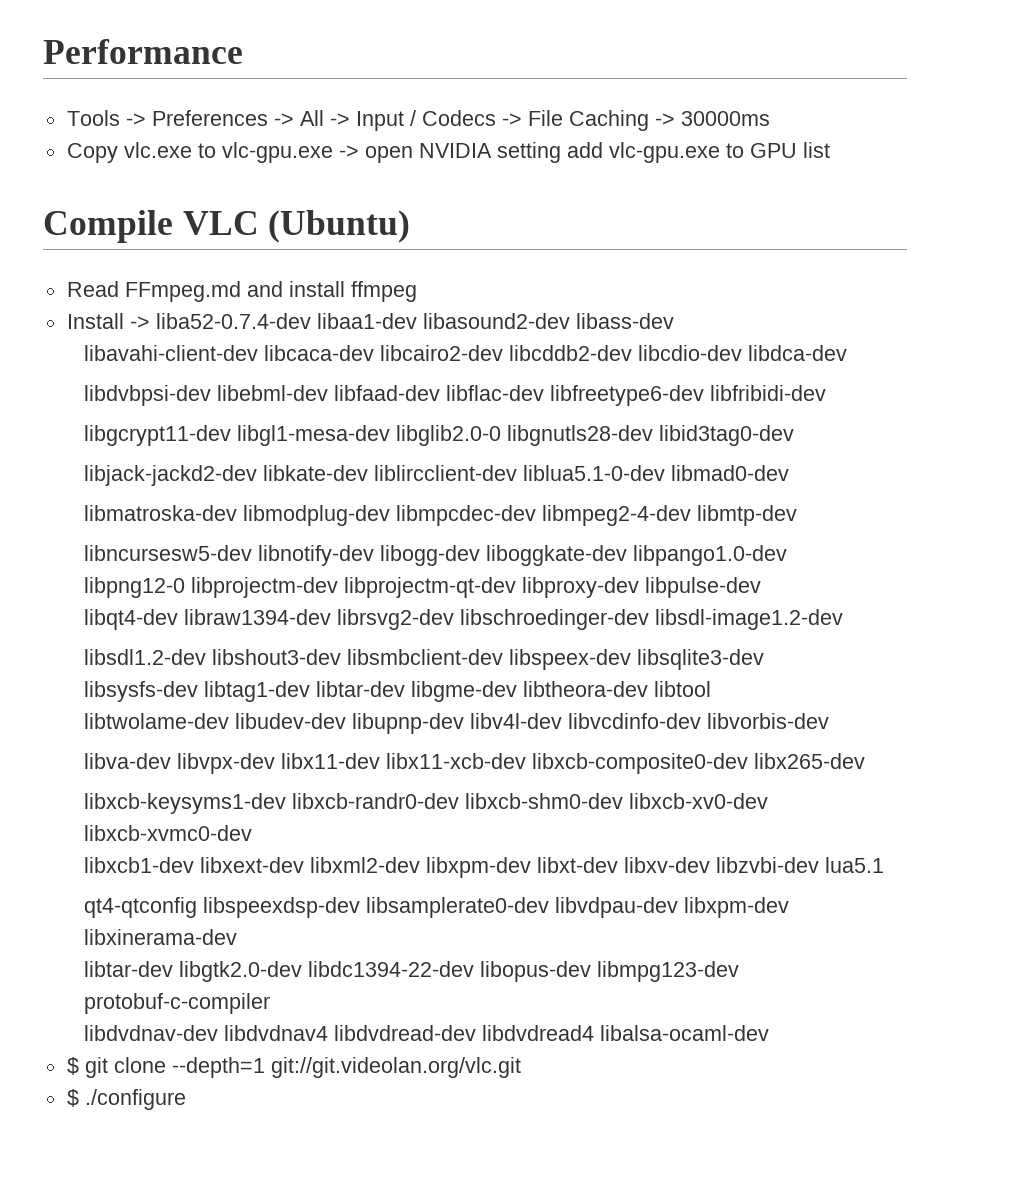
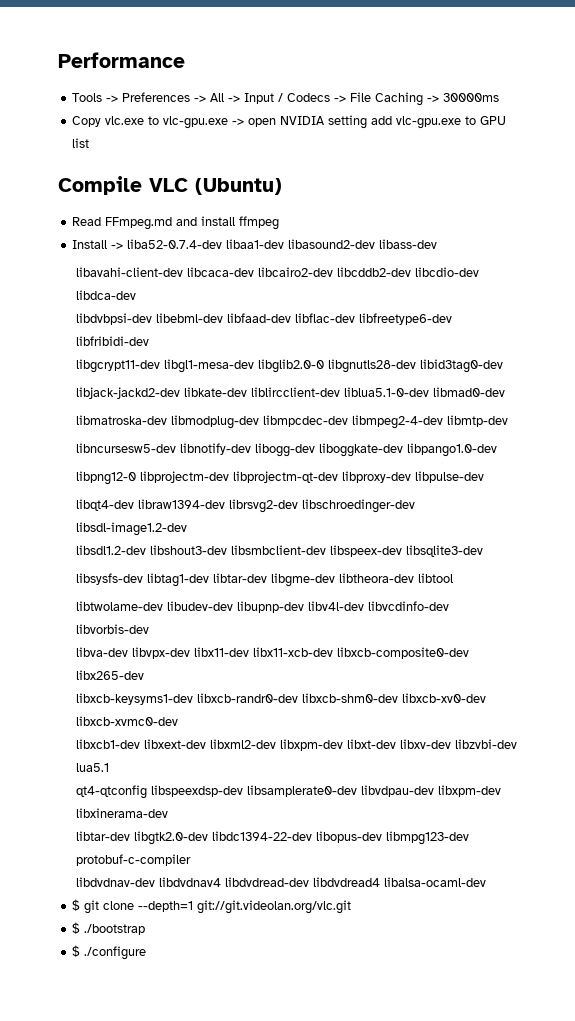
(521, 1067) none -> [72,922,146,935] // $ ./bootstrap

